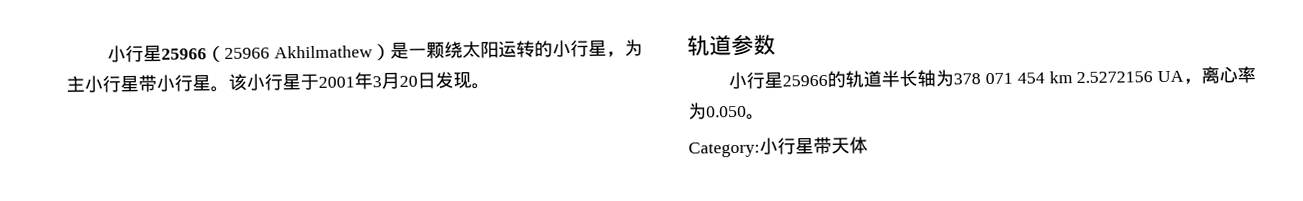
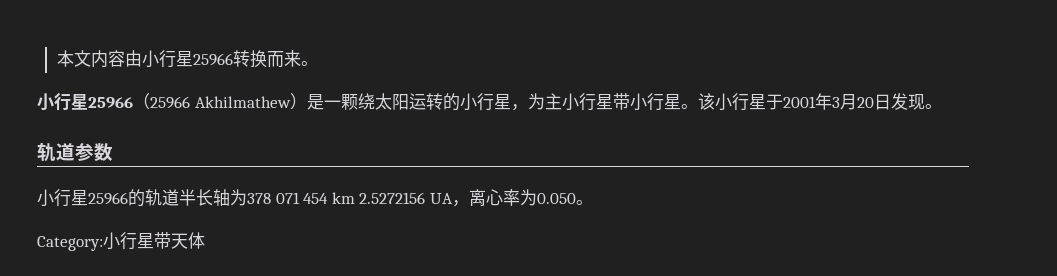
(107, 54) none -> [56,50,318,68] 本文内容由小行星25966转换而来。 //

